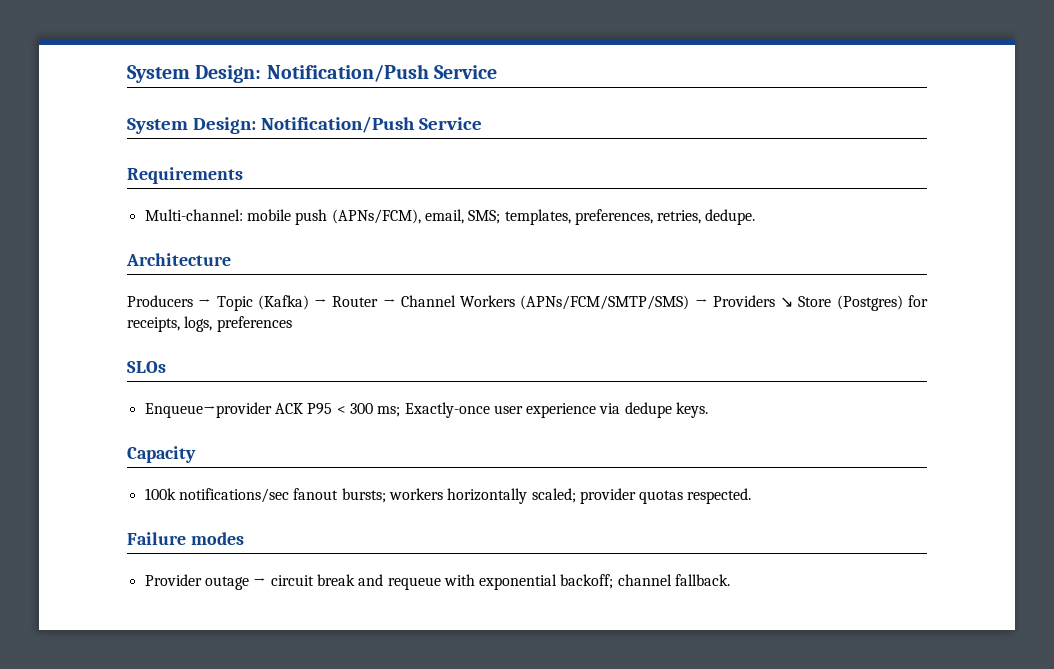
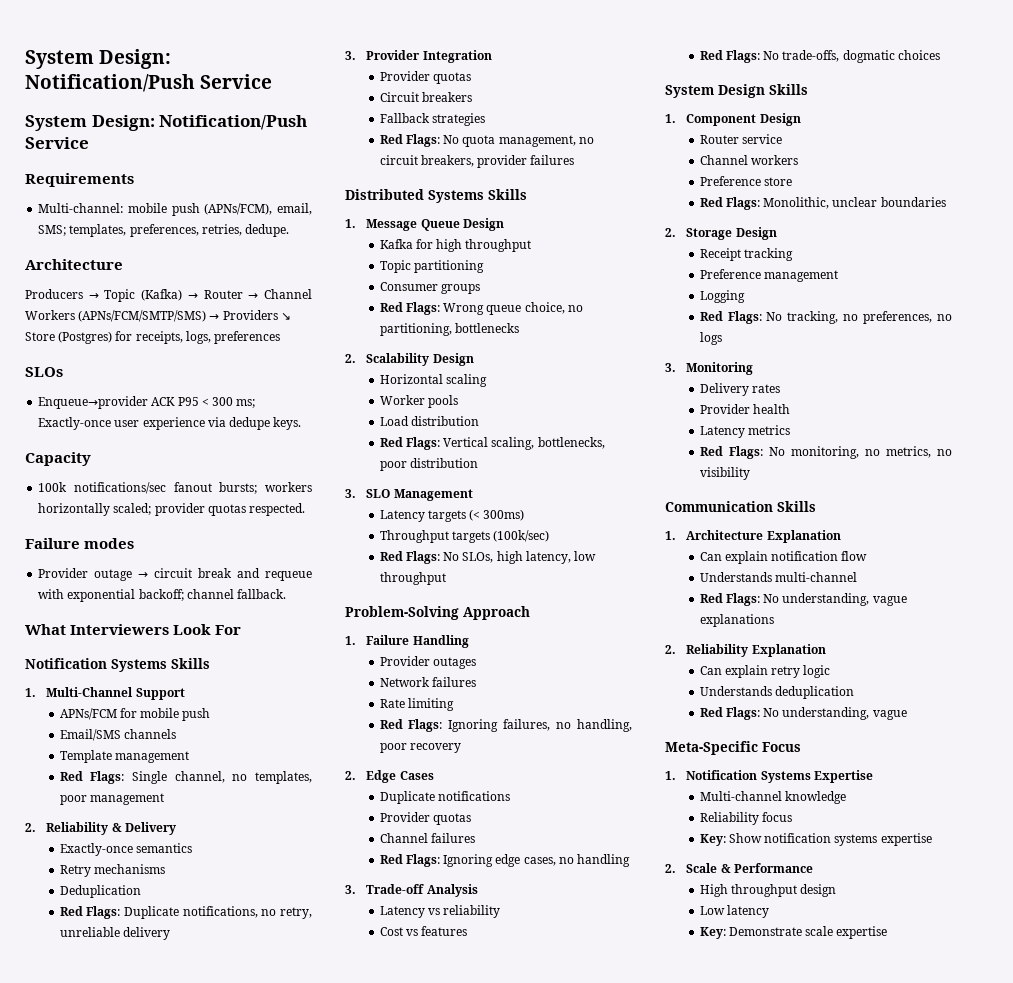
(731, 580) none -> [25,624,242,635] [25,658,210,672] [25,687,185,700] [59,708,211,721] [59,729,176,741] [59,750,189,763] [59,771,312,784] [59,793,164,805] [25,822,176,835] [59,843,192,856] [59,864,165,877] [59,885,141,898] [59,906,312,919] [59,927,170,940] [345,50,492,63] [379,71,471,84] [379,92,472,102] [379,113,485,126] [379,134,594,147] [379,155,575,168] [345,189,527,203] [345,218,504,231] [379,239,532,252] [379,260,484,273] [379,282,480,294] [379,302,583,315] [379,323,519,336] [345,353,474,366] [379,374,487,387] [379,395,458,408] [379,416,479,426] [379,437,605,450] [379,458,478,471] [345,489,473,501] [379,509,525,522] [379,530,550,543] [379,551,597,564] [379,572,446,585] [345,606,530,620] [345,635,469,648] [379,656,476,669] [379,677,476,687] [379,698,454,711] [379,719,632,732] [379,743,461,753] [345,770,434,783] [379,791,510,804] [379,812,471,825] [379,833,475,843] [379,854,631,867] [345,884,478,897] [379,905,501,918] [379,926,468,936] [699,50,940,63] [665,84,808,98] [665,113,801,126] [699,134,782,144] [699,155,798,165] [699,176,792,186] [699,197,946,210] [665,227,777,240] [699,248,793,261] [699,269,838,282] [699,290,745,303] [699,311,952,324] [699,332,722,345] [665,362,754,375] [699,383,780,396] [699,404,790,414] [699,425,790,438] [699,446,952,459] [699,467,750,480] [665,501,816,512] [665,530,841,543] [699,551,868,564] [699,572,857,582] [699,593,907,606] [699,614,774,627] [665,644,826,657] [699,665,831,678] [699,686,854,699] [699,707,907,720] [665,741,801,755] [665,770,873,783] [699,791,846,804] [699,812,792,825] [699,833,932,846] [665,863,813,873] [699,884,837,897] [699,905,769,918] [699,926,888,939] // What Interviewers Look For // Notification Systems Skills // 1. Multi-Channel Support // APNs/FCM for mobile push // Email/SMS channels // Template management // Red Flags: Single channel, no templates, poor management // 2. Reliability & Delivery // Exactly-once semantics // Retry mechanisms // Deduplication // Red Flags: Duplicate notifications, no retry, unreliable delivery // 3. Provider Integration // Provider quotas // Circuit breakers // Fallback strategies // Red Flags: No quota management, no circuit breakers, provider failures // Distributed Systems Skills // 1. Message Queue Design // Kafka for high throughput // Topic partitioning // Consumer groups // Red Flags: Wrong queue choice, no partitioning, bottlenecks // 2. Scalability Design // Horizontal scaling // Worker pools // Load distribution // Red Flags: Vertical scaling, bottlenecks, poor distribution // 3. SLO Management // Latency targets (< 300ms) // Throughput targets (100k/sec) // Red Flags: No SLOs, high latency, low throughput // Problem-Solving Approach // 1. Failure Handling // Provider outages // Network failures // Rate limiting // Red Flags: Ignoring failures, no handling, poor recovery // 2. Edge Cases // Duplicate notifications // Provider quotas // Channel failures // Red Flags: Ignoring edge cases, no handling // 3. Trade-off Analysis // Latency vs reliability // Cost vs features // Red Flags: No trade-offs, dogmatic choices // System Design Skills // 1. Component Design // Router service // Channel workers // Preference store // Red Flags: Monolithic, unclear boundaries // 2. Storage Design // Receipt tracking // Preference management // Logging // Red Flags: No tracking, no preferences, no logs // 3. Monitoring // Delivery rates // Provider health // Latency metrics // Red Flags: No monitoring, no metrics, no visibility // Communication Skills // 1. Architecture Explanation // Can explain notification flow // Understands multi-channel // Red Flags: No understanding, vague explanations // 2. Reliability Explanation // Can explain retry logic // Understands deduplication // Red Flags: No understanding, vague // Meta-Specific Focus // 1. Notification Systems Expertise // Multi-channel knowledge // Reliability focus // Key: Show notification systems expertise // 2. Scale & Performance // High throughput design // Low latency // Key: Demonstrate scale expertise

